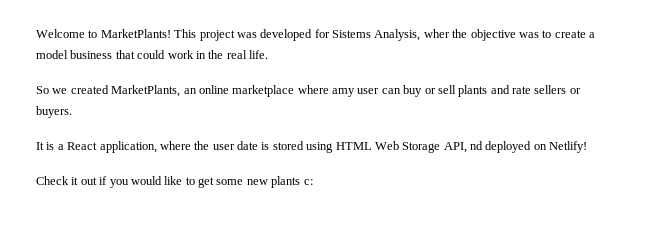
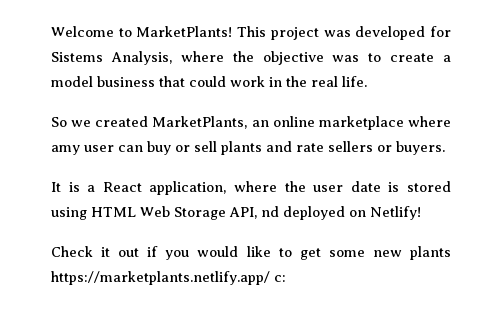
[423,29,450,38] wher -> [180,51,224,62] where
(301, 182) none -> [51,271,270,285] https://marketplants.netlify.app/

